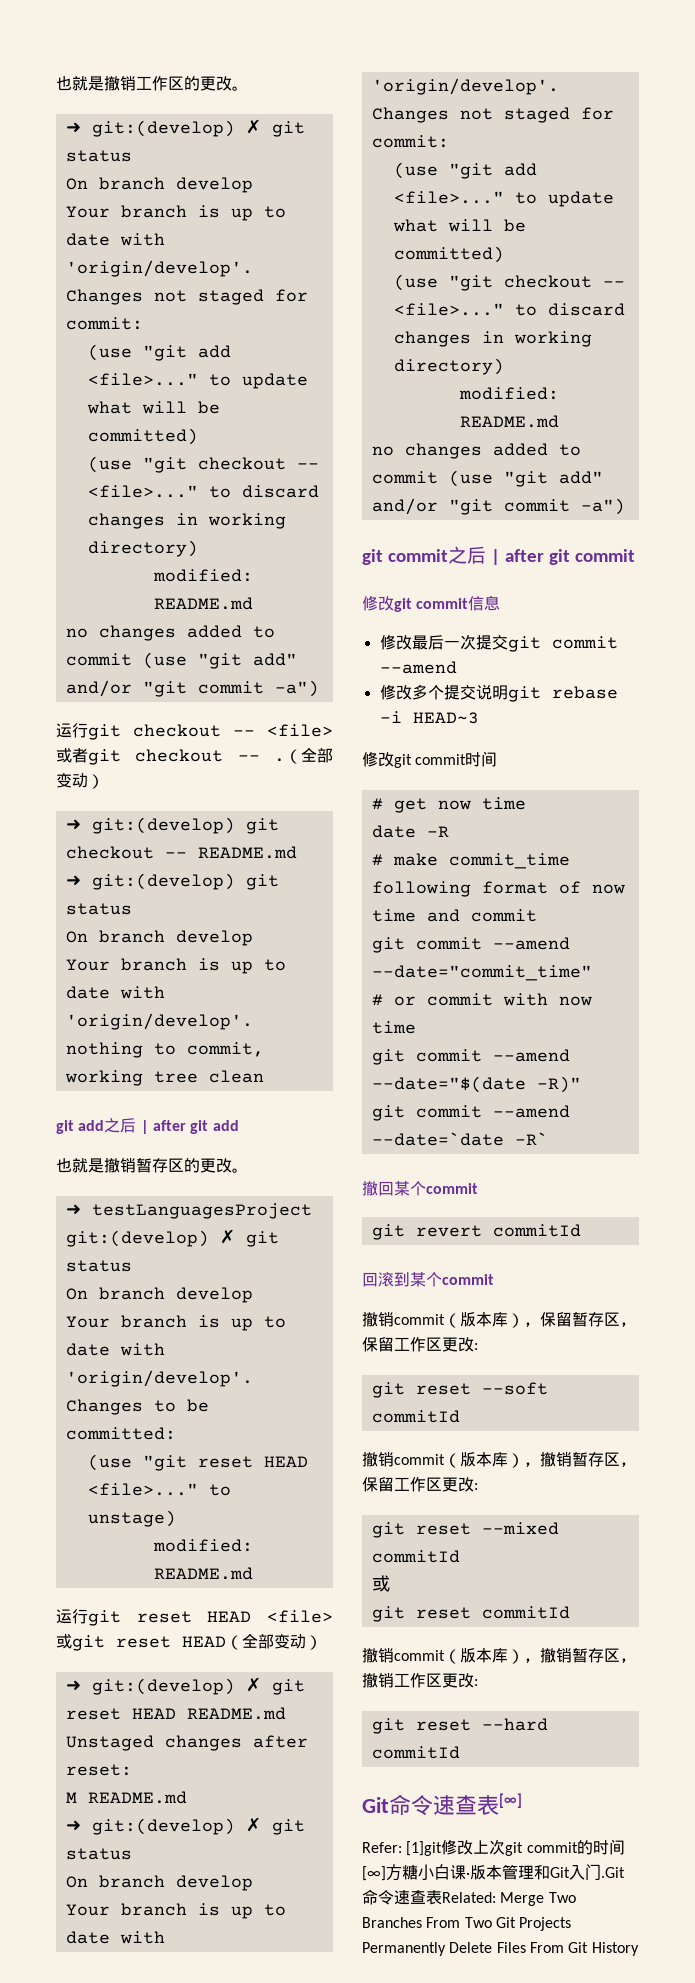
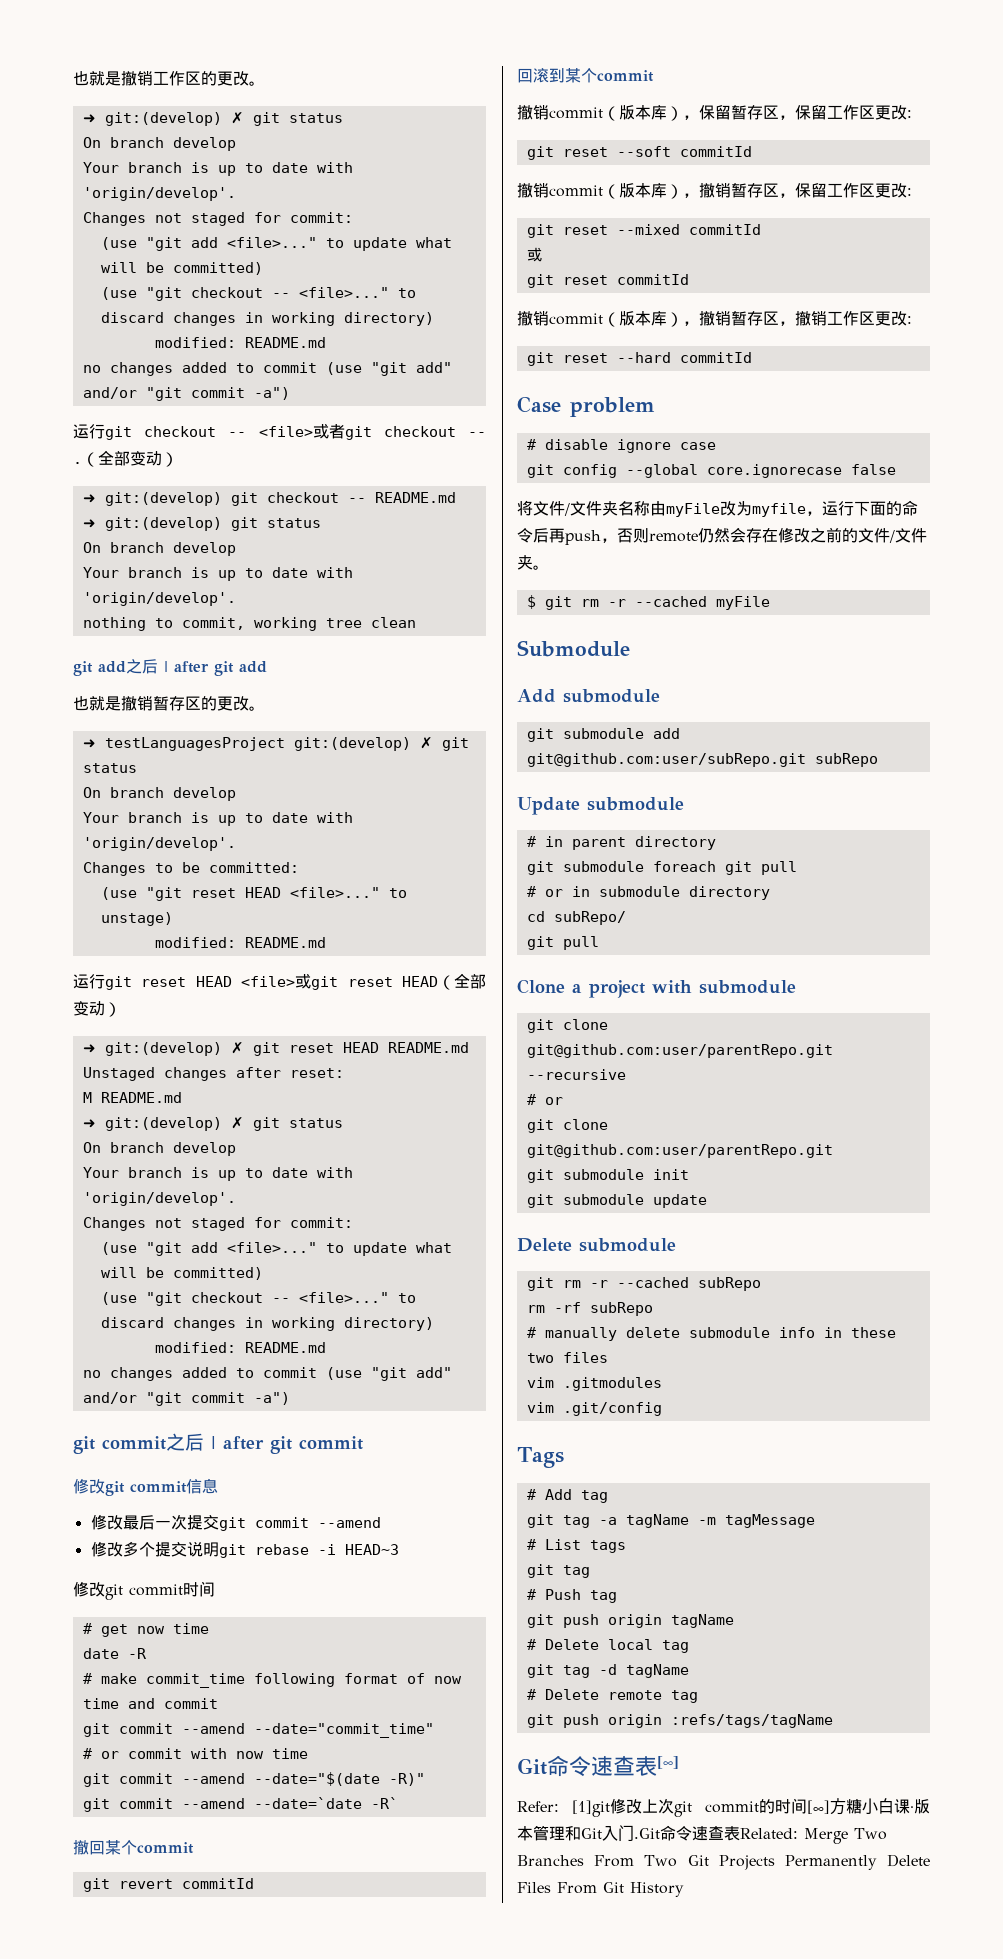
(460, 1752) none -> [517,396,655,417] [526,439,716,453] [526,464,896,478] [517,500,918,517] [517,527,927,545] [517,555,549,570] [526,595,770,610] [517,640,630,657] [517,689,660,703] [526,728,680,742] [526,753,878,767] [517,797,684,815] [526,836,716,850] [526,861,797,875] [526,886,770,900] [526,911,626,925] [526,936,599,950] [517,979,796,998] [526,1019,608,1033] [526,1044,833,1058] [526,1069,626,1080] [526,1094,563,1105] [526,1119,608,1133] [526,1144,833,1158] [526,1169,689,1183] [526,1194,707,1208] [517,1238,676,1252] [526,1277,761,1291] [526,1302,653,1316] [526,1327,896,1341] [526,1352,608,1363] [526,1377,662,1391] [526,1402,662,1416] [517,1447,564,1468] [526,1489,608,1503] [526,1514,815,1528] [526,1539,626,1553] [526,1564,590,1578] [526,1589,617,1603] [526,1614,734,1628] [526,1639,689,1653] [526,1664,689,1678] [526,1689,698,1703] [526,1714,833,1728] // Case problem // # disable ignore case // git config --global core.ignorecase false // 将文件/文件夹名称由myFile改为myfile，运行下面的命令后再push，否则remote仍然会存在修改之前的文件/文件夹。 // $ git rm -r --cached myFile // Submodule // Add submodule // git submodule add git@github.com:user/subRepo.git subRepo // Update submodule // # in parent directory // git submodule foreach git pull // # or in submodule directory // cd subRepo/ // git pull // Clone a project with submodule // git clone git@github.com:user/parentRepo.git --recursive // # or // git clone git@github.com:user/parentRepo.git // git submodule init // git submodule update // Delete submodule // git rm -r --cached subRepo // rm -rf subRepo // # manually delete submodule info in these two files // vim .gitmodules // vim .git/config // Tags // # Add tag // git tag -a tagName -m tagMessage // # List tags // git tag // # Push tag // git push origin tagName // # Delete local tag // git tag -d tagName // # Delete remote tag // git push origin :refs/tags/tagName

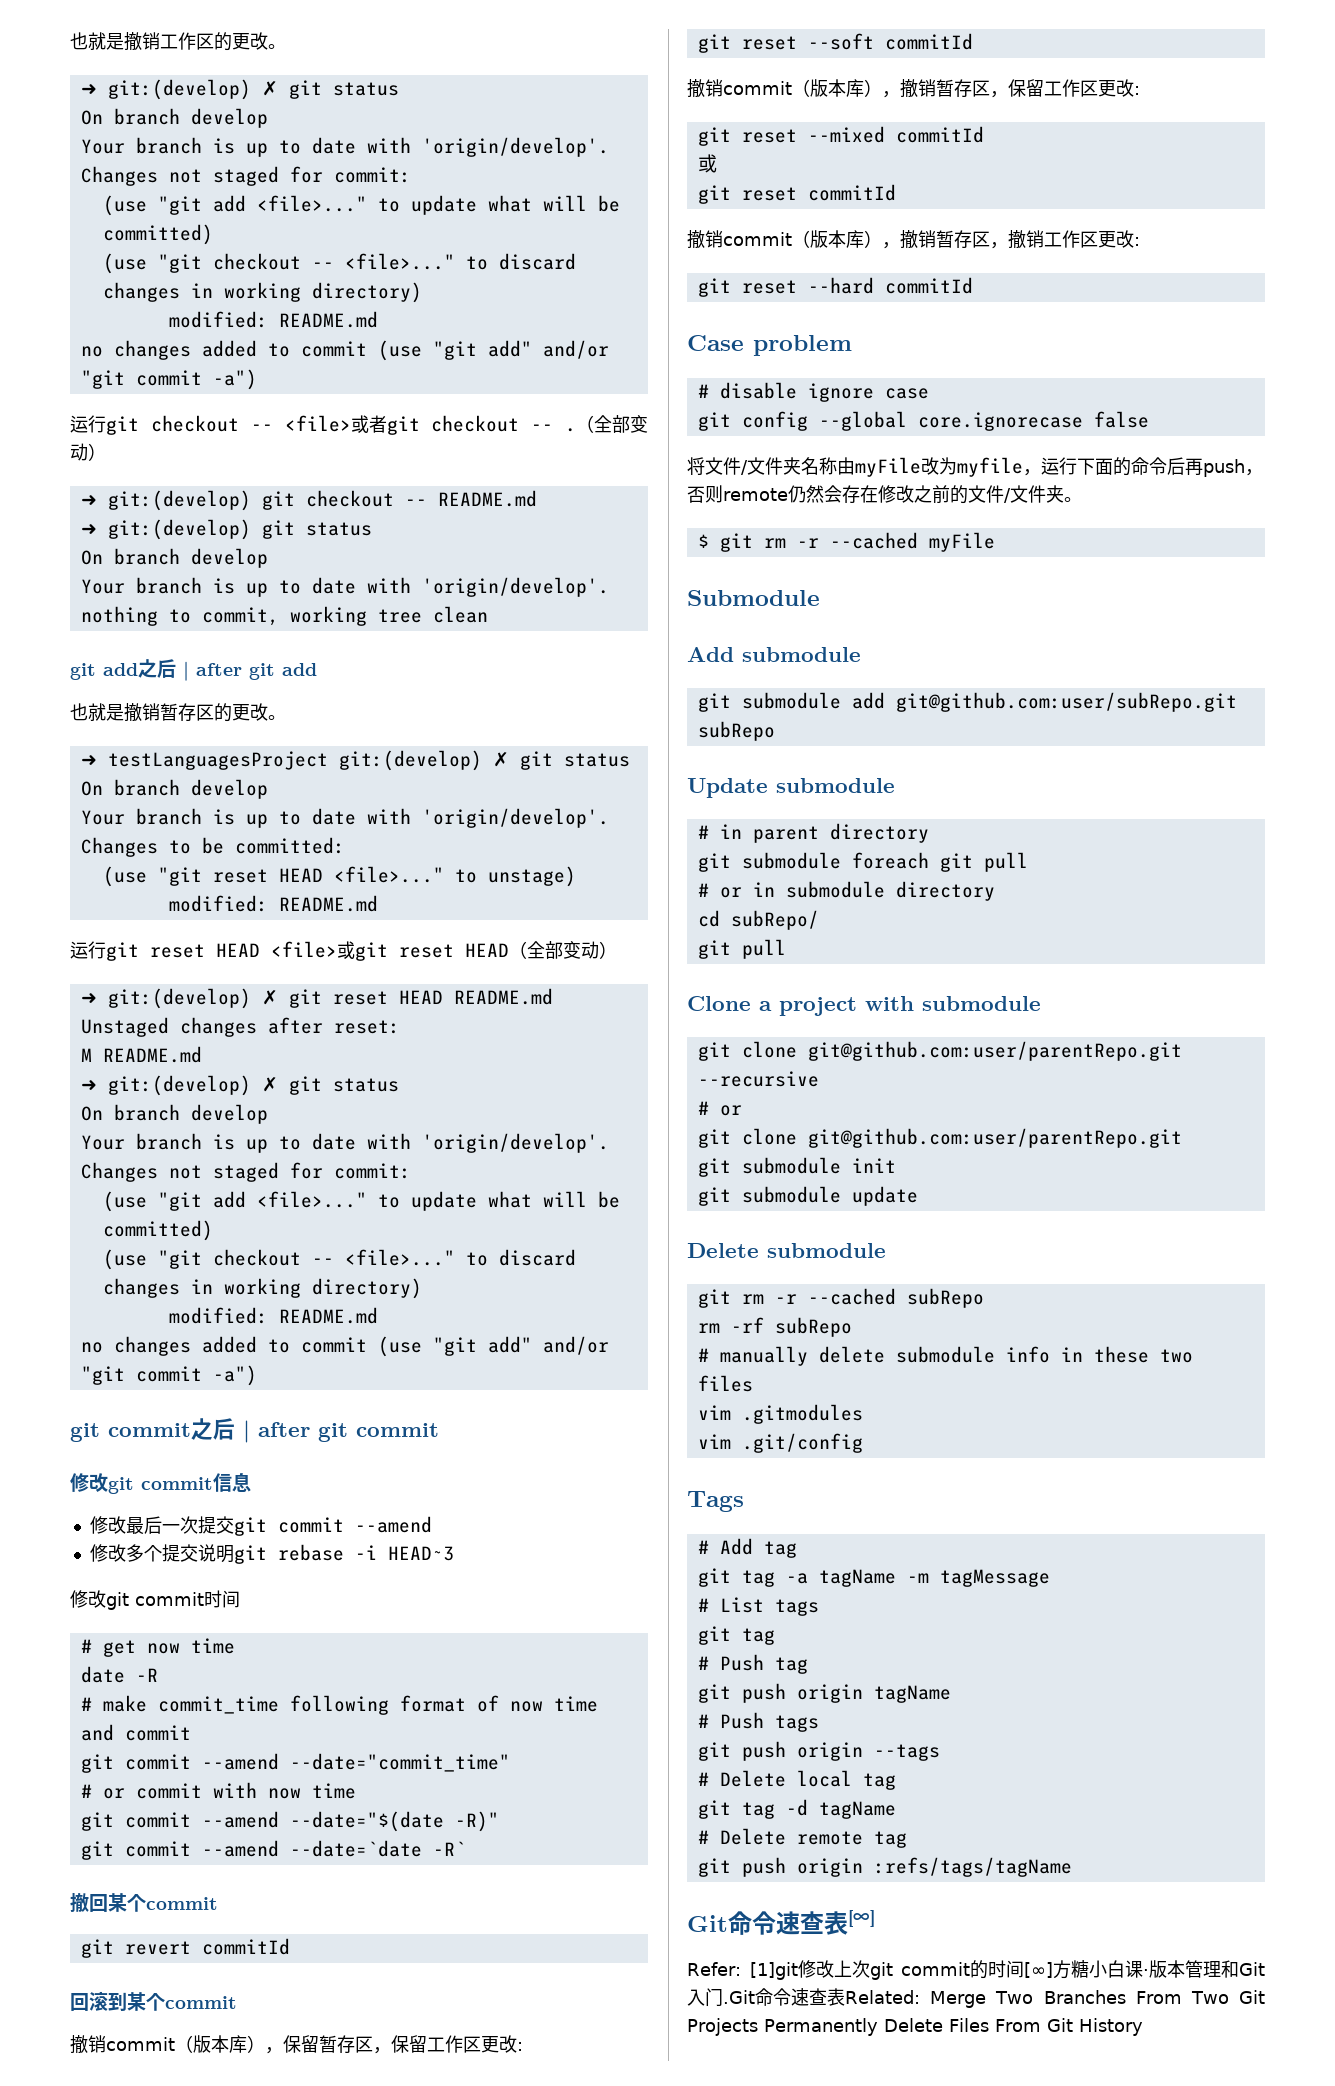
(734, 1621) none -> [697,1712,819,1732] [697,1741,940,1761] // # Push tags // git push origin --tags

